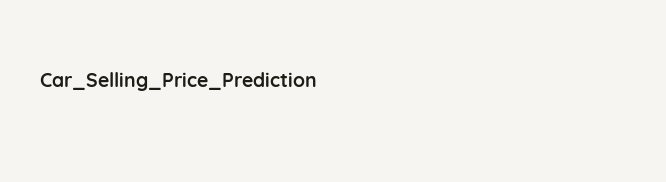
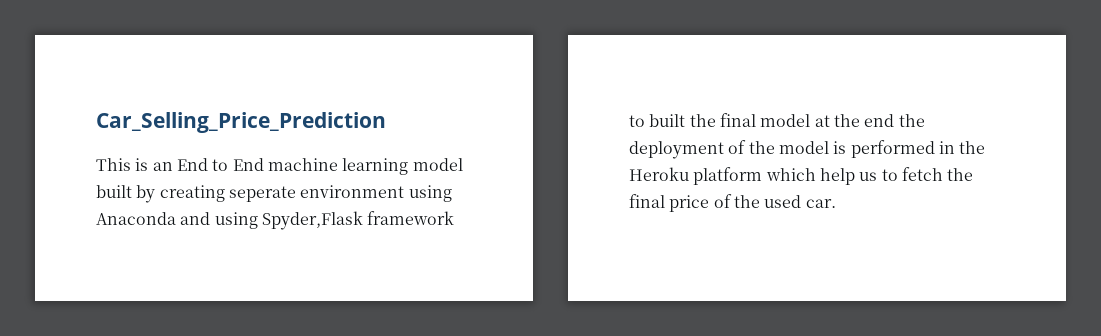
(317, 81) none -> [96,158,463,175] [96,185,452,203] [96,211,455,230] [629,113,925,127] [629,140,986,159] [629,167,974,185] [629,194,836,212] // This is an End to End machine learning model built by creating seperate environment using Anaconda and using Spyder,Flask framework to built the final model at the end the deployment of the model is performed in the Heroku platform which help us to fetch the final price of the used car.

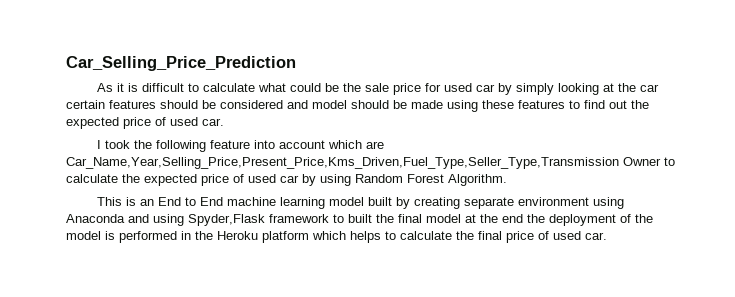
(386, 122) none -> [96,83,659,95] [66,100,649,112] [66,117,224,129] [96,140,384,152] [66,157,675,169] [66,174,507,186] // As it is difficult to calculate what could be the sale price for used car by simply looking at the car certain features should be considered and model should be made using these features to find out the expected price of used car. // I took the following feature into account which are Car_Name,Year,Selling_Price,Present_Price,Kms_Driven,Fuel_Type,Seller_Type,Transmission Owner to calculate the expected price of used car by using Random Forest Algorithm.
[228,186,296,202] seperate -> [463,197,514,209] separate
[819,167,943,185] help us to fetch -> [350,231,452,243] helps to calculate
[733,195,760,208] the -> (549, 235) none

